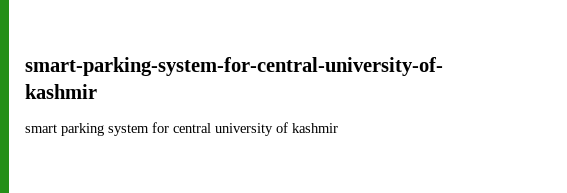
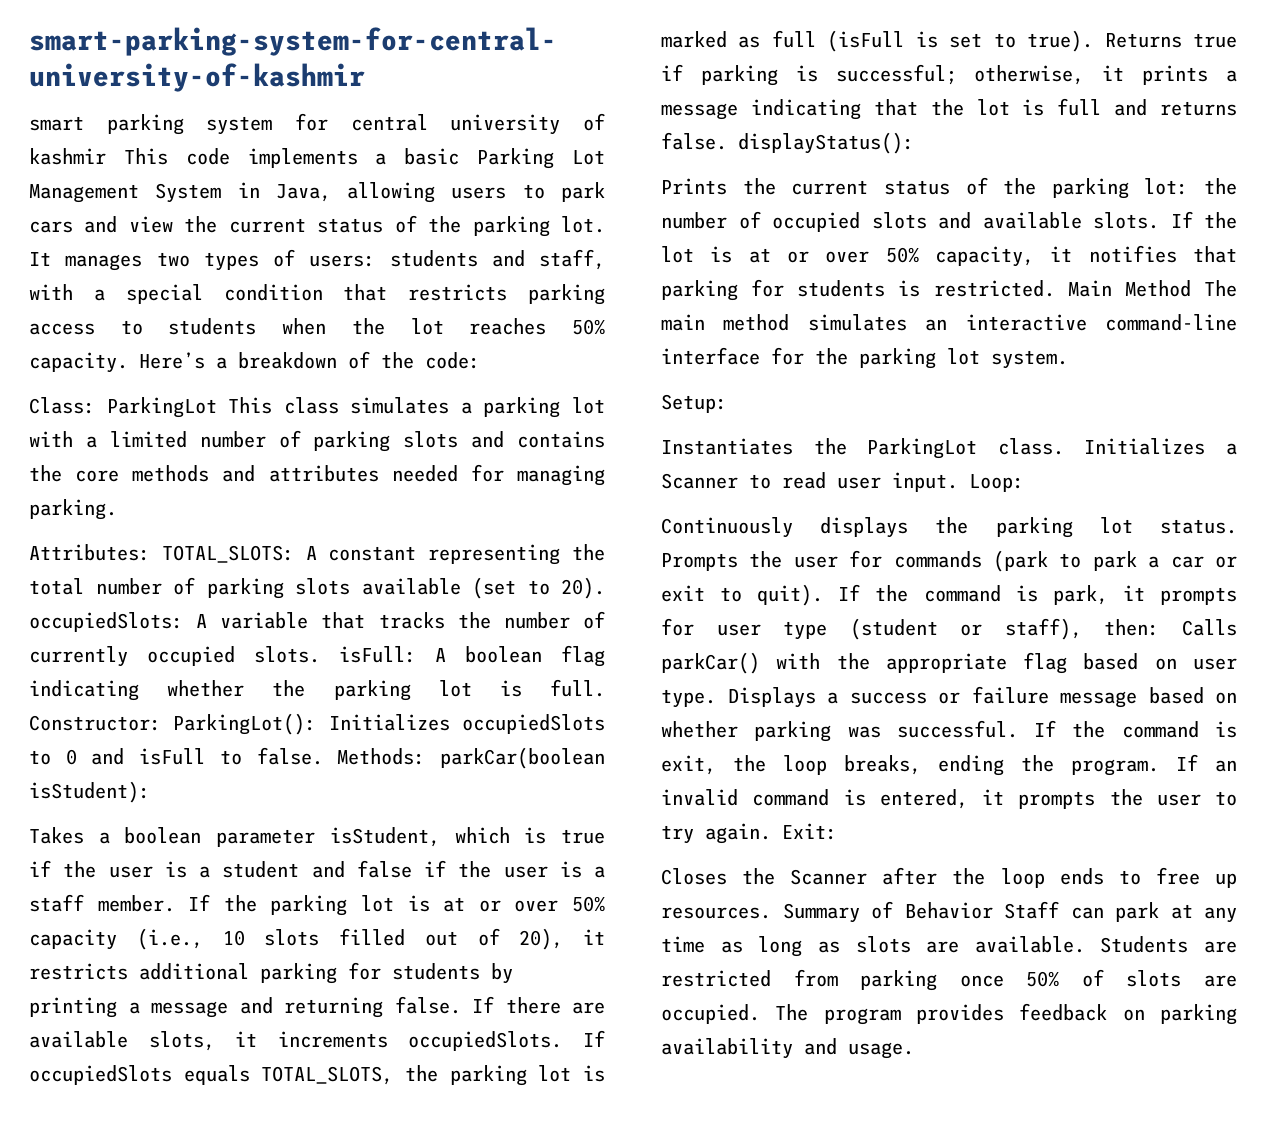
(338, 128) none -> [123,148,605,169] [29,182,605,203] [29,215,606,237] [29,249,605,271] [29,284,605,305] [29,318,605,335] [29,351,480,373] [29,397,605,418] [29,430,605,452] [29,464,605,486] [29,499,117,520] [29,544,605,565] [29,577,605,599] [29,611,605,632] [29,645,605,667] [29,679,605,701] [29,713,605,735] [29,747,605,769] [29,781,150,803] [29,827,605,847] [29,860,605,878] [29,894,606,916] [29,928,605,950] [29,962,513,984] [29,996,605,1018] [29,1030,605,1051] [29,1065,605,1086] [661,30,1237,52] [661,64,1237,86] [661,98,1237,120] [661,132,914,154] [661,177,1237,199] [661,211,1237,232] [661,245,1237,267] [661,279,1237,301] [661,314,1237,331] [661,347,1068,369] [661,394,727,413] [661,438,1237,459] [661,472,1024,492] [661,517,1237,538] [661,550,1237,572] [661,584,1237,606] [661,618,1237,640] [661,652,1237,674] [661,686,1237,708] [661,720,1237,742] [661,754,1237,776] [661,789,1237,809] [661,823,837,844] [661,867,1237,888] [661,901,1237,923] [661,936,1237,957] [661,969,1237,991] [661,1003,1237,1025] [661,1038,914,1059] This code implements a basic Parking Lot Management System in Java, allowing users to park cars and view the current status of the parking lot. It manages two types of users: students and staff, with a special condition that restricts parking access to students when the lot reaches 50% capacity. Here’s a breakdown of the code: // Class: ParkingLot This class simulates a parking lot with a limited number of parking slots and contains the core methods and attributes needed for managing parking. // Attributes: TOTAL_SLOTS: A constant representing the total number of parking slots available (set to 20). occupiedSlots: A variable that tracks the number of currently occupied slots. isFull: A boolean flag indicating whether the parking lot is full. Constructor: ParkingLot(): Initializes occupiedSlots to 0 and isFull to false. Methods: parkCar(boolean isStudent): // Takes a boolean parameter isStudent, which is true if the user is a student and false if the user is a staff member. If the parking lot is at or over 50% capacity (i.e., 10 slots filled out of 20), it restricts additional parking for students by printing a message and returning false. If there are available slots, it increments occupiedSlots. If occupiedSlots equals TOTAL_SLOTS, the parking lot is marked as full (isFull is set to true). Returns true if parking is successful; otherwise, it prints a message indicating that the lot is full and returns false. displayStatus(): // Prints the current status of the parking lot: the number of occupied slots and available slots. If the lot is at or over 50% capacity, it notifies that parking for students is restricted. Main Method The main method simulates an interactive command-line interface for the parking lot system. // Setup: // Instantiates the ParkingLot class. Initializes a Scanner to read user input. Loop: // Continuously displays the parking lot status. Prompts the user for commands (park to park a car or exit to quit). If the command is park, it prompts for user type (student or staff), then: Calls parkCar() with the appropriate flag based on user type. Displays a success or failure message based on whether parking was successful. If the command is exit, the loop breaks, ending the program. If an invalid command is entered, it prompts the user to try again. Exit: // Closes the Scanner after the loop ends to free up resources. Summary of Behavior Staff can park at any time as long as slots are available. Students are restricted from parking once 50% of slots are occupied. The program provides feedback on parking availability and usage.

